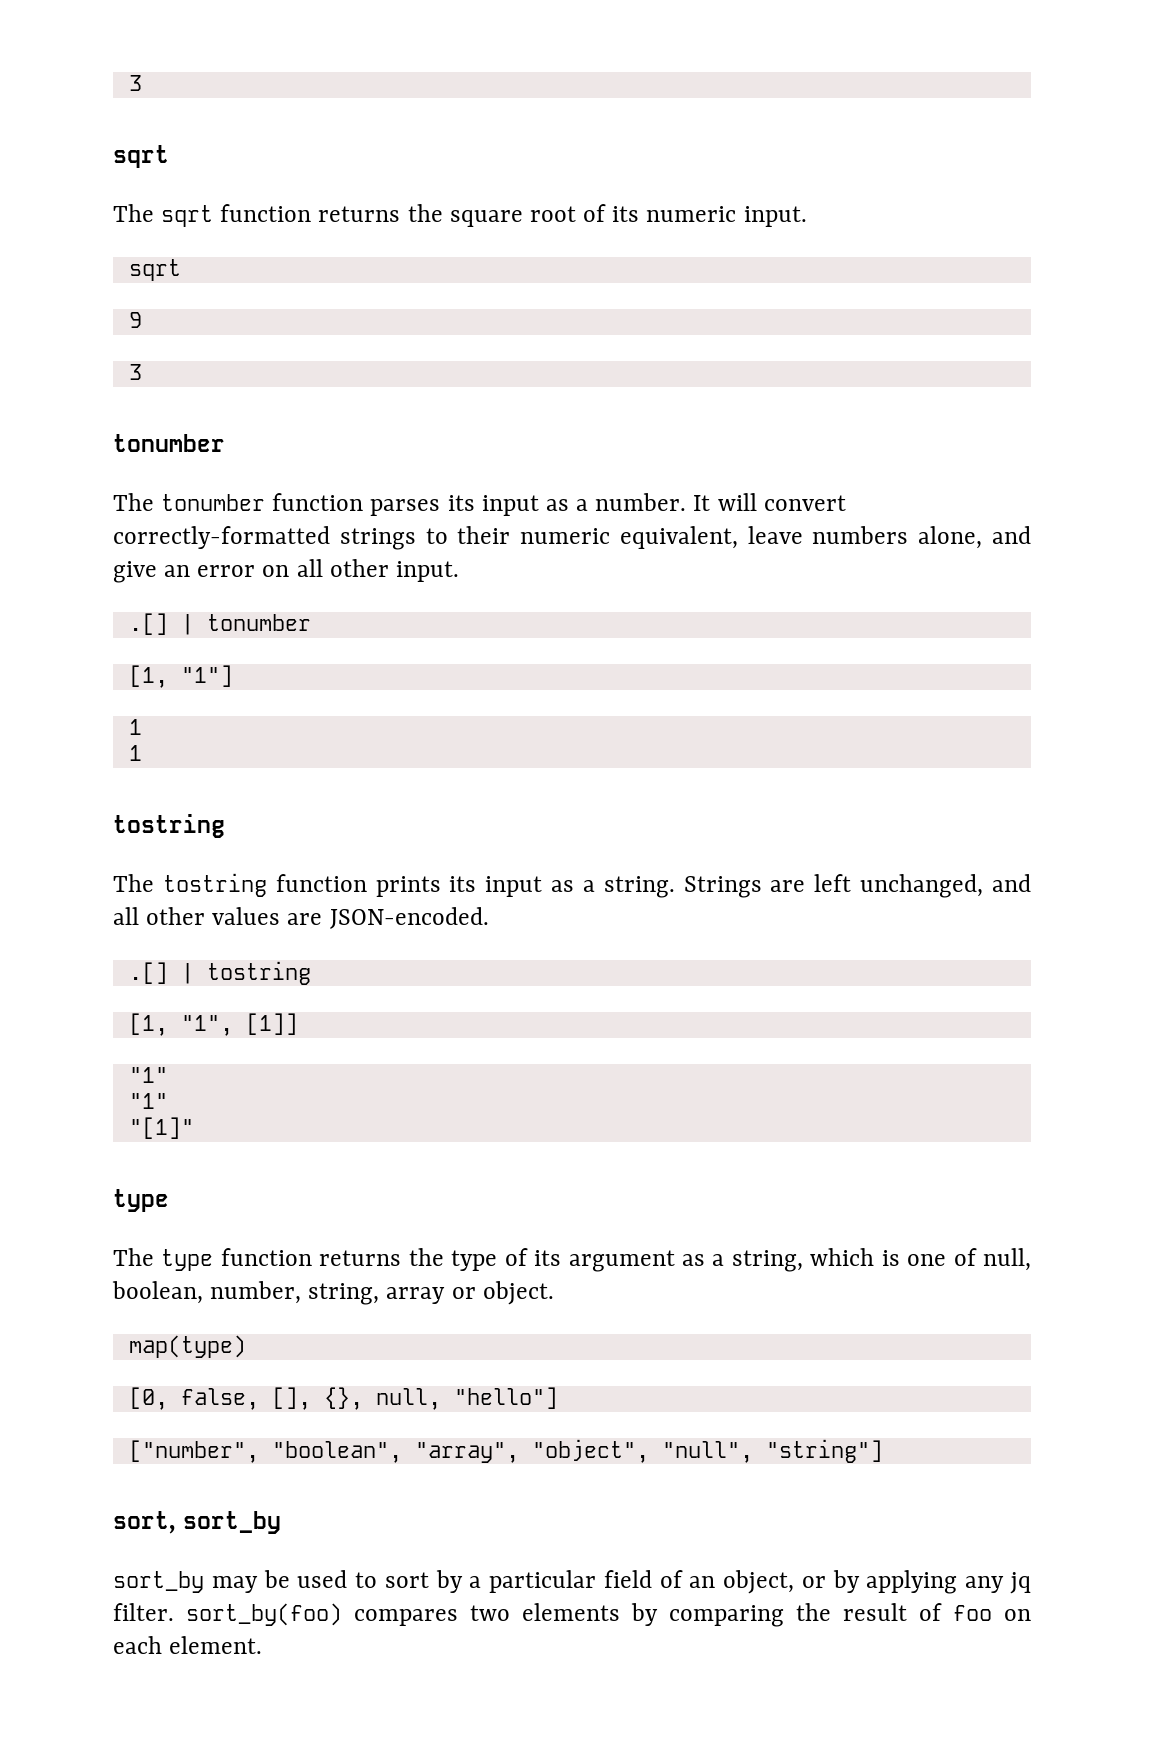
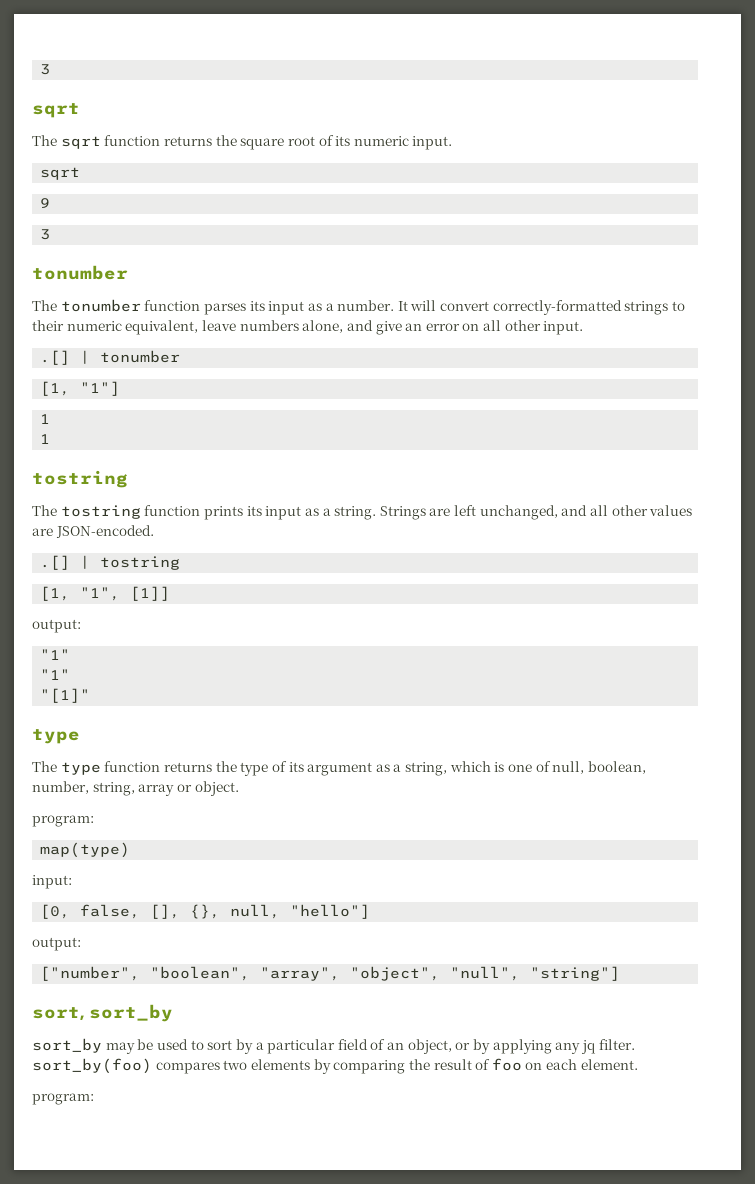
(298, 1024) none -> [32,619,81,633] // output:
(554, 1293) none -> [32,815,94,827] // program:
(246, 1346) none -> [32,875,72,889] // input:
(558, 1398) none -> [32,937,81,951] // output:
(263, 1645) none -> [32,1093,94,1105] // program:

